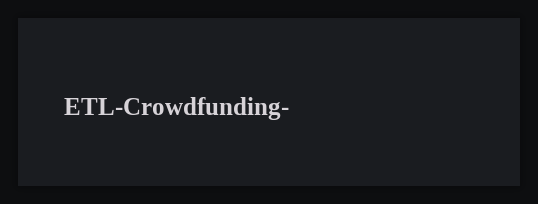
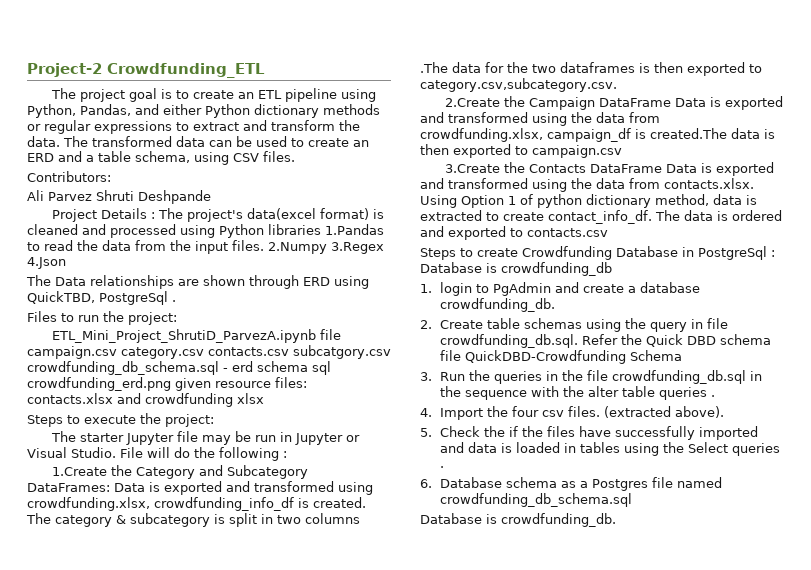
[64,97,289,120] ETL-Crowdfunding- -> [27,63,265,78] [51,88,377,102] [27,104,380,118] [27,120,360,134] [27,136,369,147] [27,151,295,165] [27,171,111,182] [27,190,211,204] [52,208,385,222] [27,224,384,238] [27,240,384,254] [27,257,66,269] [26,275,369,289] [27,291,176,305] [27,311,177,325] [52,329,342,343] [27,345,391,359] [27,361,331,375] [27,377,307,391] [27,393,264,407] [27,413,214,427] [51,431,361,445] [27,447,287,461] [52,465,309,479] [27,481,373,495] [27,497,366,511] [26,513,360,527] [420,62,762,76] [420,78,617,92] [445,96,784,110] [420,112,660,126] [420,128,775,142] [420,144,622,158] [445,162,775,176] [420,178,754,192] [420,194,757,208] [420,210,782,224] [420,226,608,240] [420,246,775,260] [420,262,612,276] [420,282,700,296] [439,298,555,312] [420,318,728,332] [439,334,771,348] [439,350,682,364] [420,370,762,384] [439,386,715,400] [420,406,724,420] [420,426,758,440] [439,442,780,456] [439,466,444,468] [420,477,722,491] [439,493,632,507] [420,513,616,527] Project-2 Crowdfunding_ETL // The project goal is to create an ETL pipeline using Python, Pandas, and either Python dictionary methods or regular expressions to extract and transform the data. The transformed data can be used to create an ERD and a table schema, using CSV files. // Contributors: // Ali Parvez Shruti Deshpande // Project Details : The project's data(excel format) is cleaned and processed using Python libraries 1.Pandas to read the data from the input files. 2.Numpy 3.Regex 4.Json // The Data relationships are shown through ERD using QuickTBD, PostgreSql . // Files to run the project: // ETL_Mini_Project_ShrutiD_ParvezA.ipynb file campaign.csv category.csv contacts.csv subcatgory.csv crowdfunding_db_schema.sql - erd schema sql crowdfunding_erd.png given resource files: contacts.xlsx and crowdfunding xlsx // Steps to execute the project: // The starter Jupyter file may be run in Jupyter or Visual Studio. File will do the following : // 1.Create the Category and Subcategory DataFrames: Data is exported and transformed using crowdfunding.xlsx, crowdfunding_info_df is created. The category & subcategory is split in two columns .The data for the two dataframes is then exported to category.csv,subcategory.csv. // 2.Create the Campaign DataFrame Data is exported and transformed using the data from crowdfunding.xlsx, campaign_df is created.The data is then exported to campaign.csv // 3.Create the Contacts DataFrame Data is exported and transformed using the data from contacts.xlsx. Using Option 1 of python dictionary method, data is extracted to create contact_info_df. The data is ordered and exported to contacts.csv // Steps to create Crowdfunding Database in PostgreSql : Database is crowdfunding_db // 1. login to PgAdmin and create a database crowdfunding_db. // 2. Create table schemas using the query in file crowdfunding_db.sql. Refer the Quick DBD schema file QuickDBD-Crowdfunding Schema // 3. Run the queries in the file crowdfunding_db.sql in the sequence with the alter table queries . // 4. Import the four csv files. (extracted above). // 5. Check the if the files have successfully imported and data is loaded in tables using the Select queries . // 6. Database schema as a Postgres file named crowdfunding_db_schema.sql // Database is crowdfunding_db.

